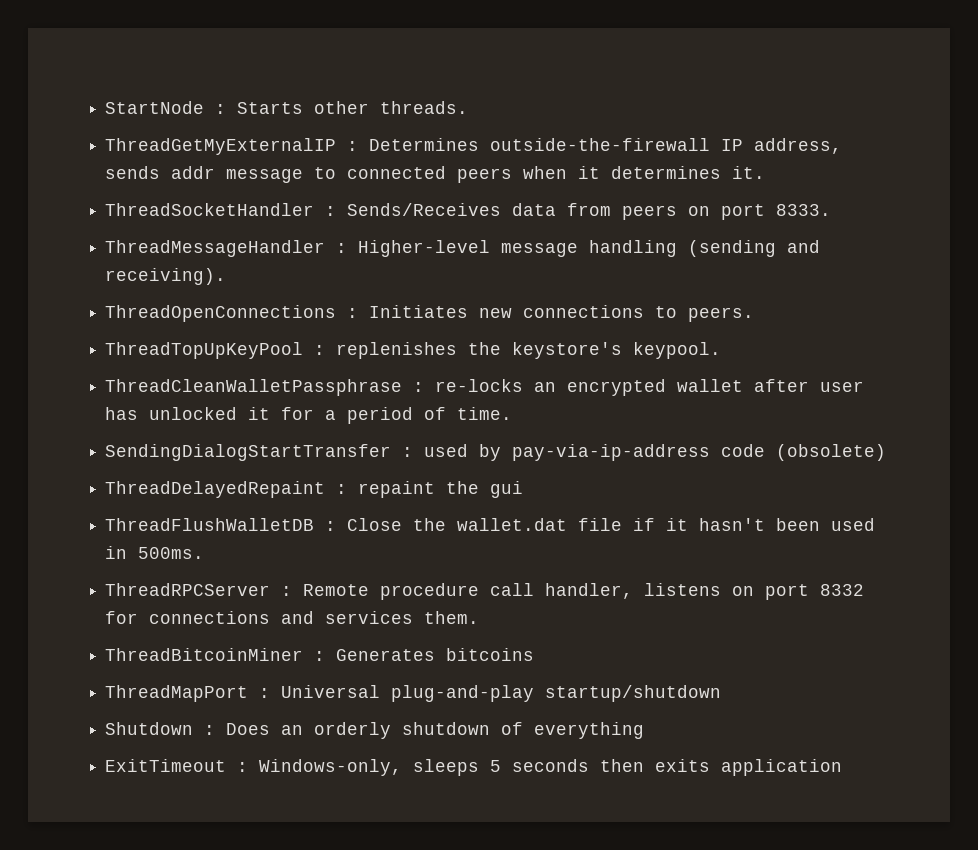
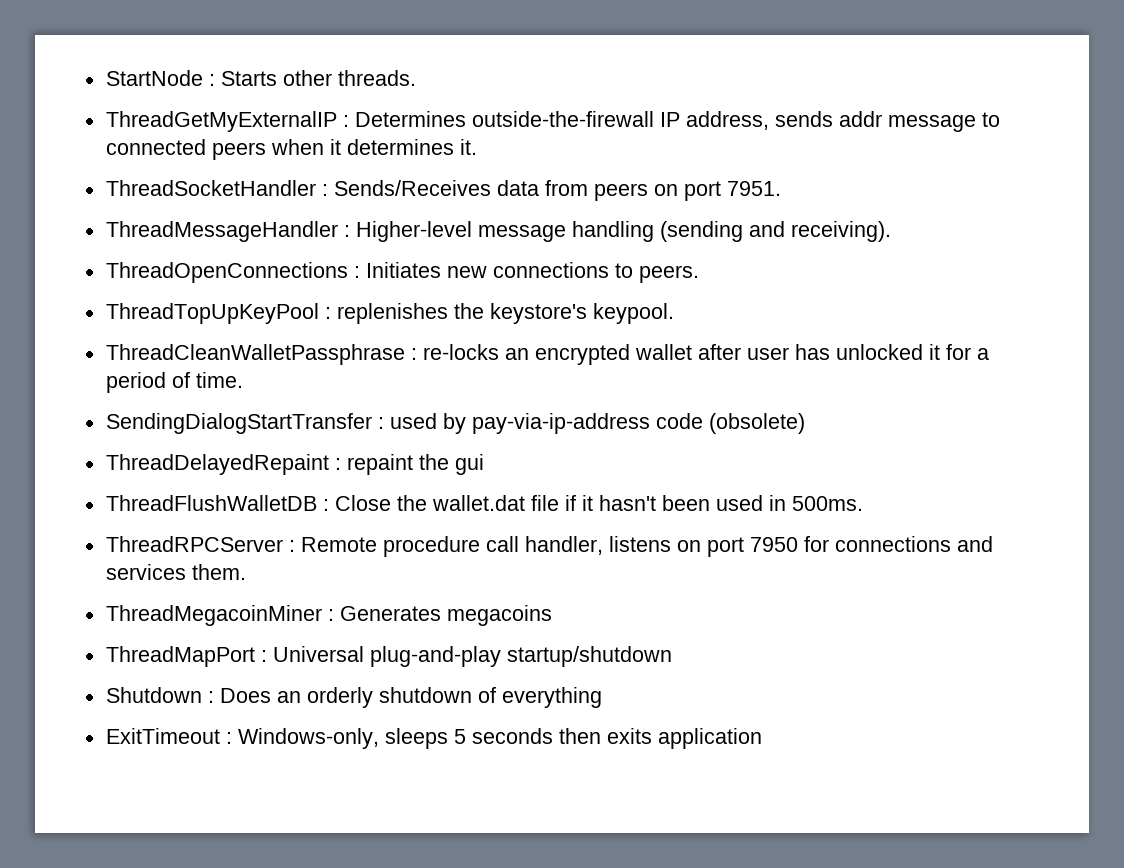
[776,204,832,216] 8333. -> [726,181,781,196] 7951.
[820,584,865,596] 8332 -> [749,537,798,552] 7950
[105,648,304,661] ThreadBitcoinMiner -> [105,605,322,626] ThreadMegacoinMiner
[446,648,535,661] bitcoins -> [446,605,552,626] megacoins

